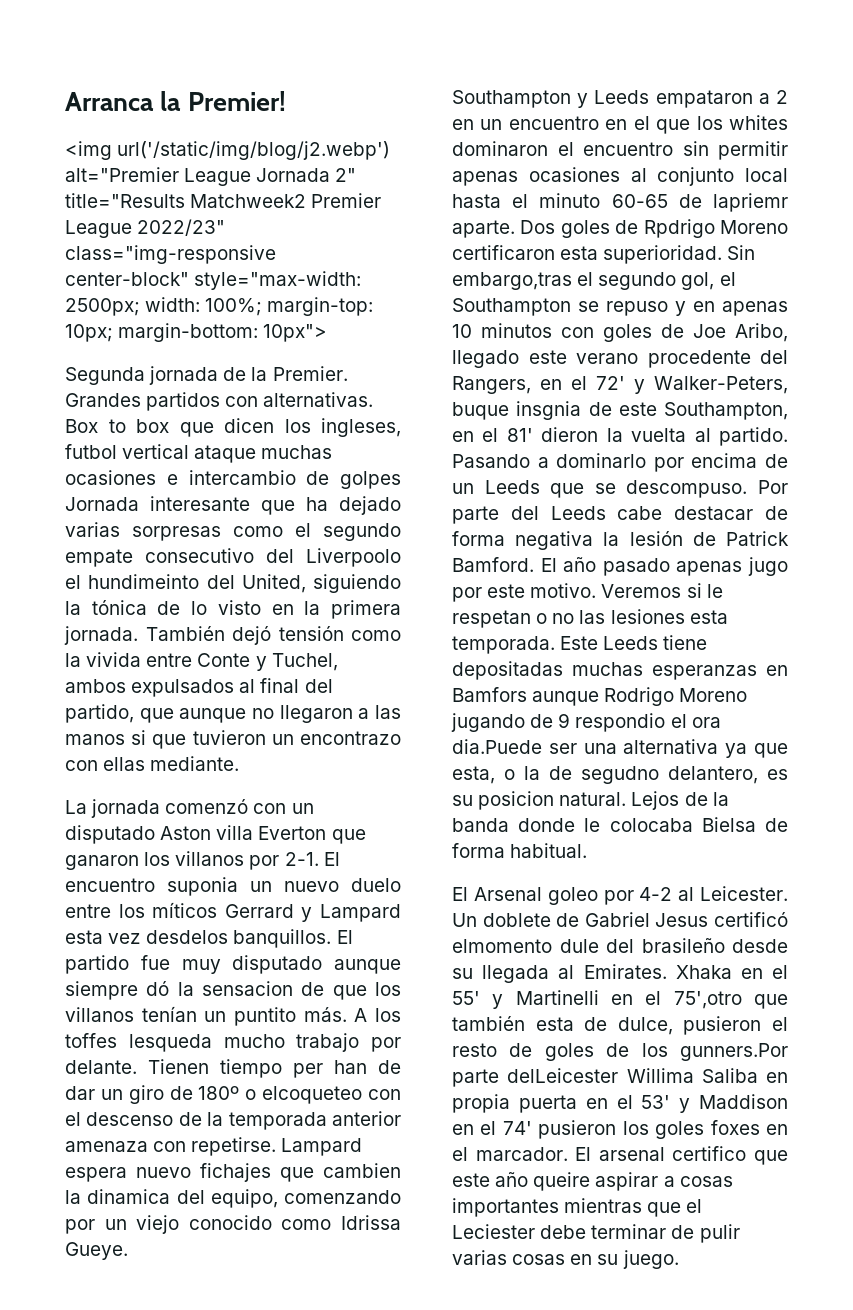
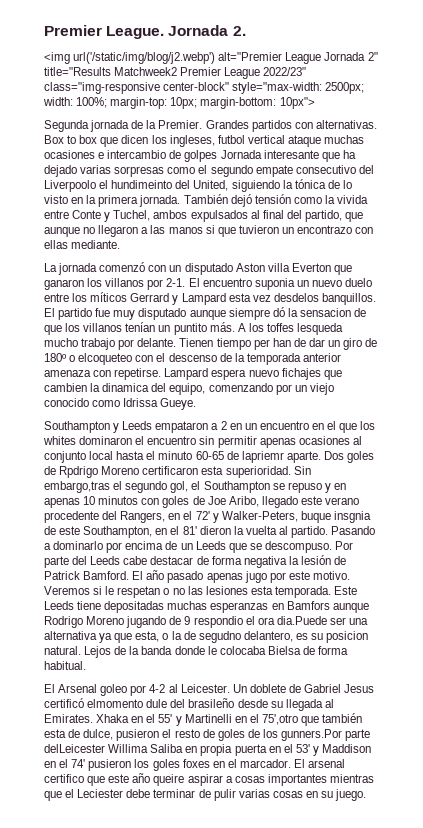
[65,91,286,111] Arranca la Premier! -> [44,25,246,39] Premier League. Jornada 2.

